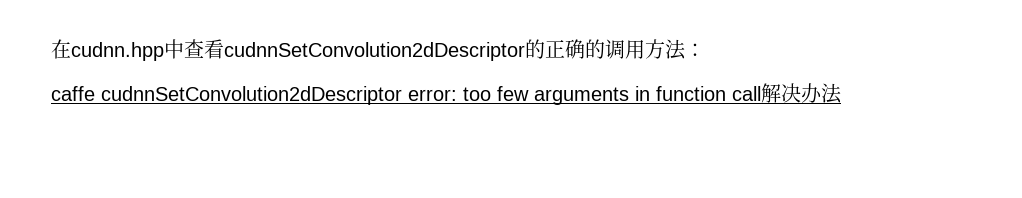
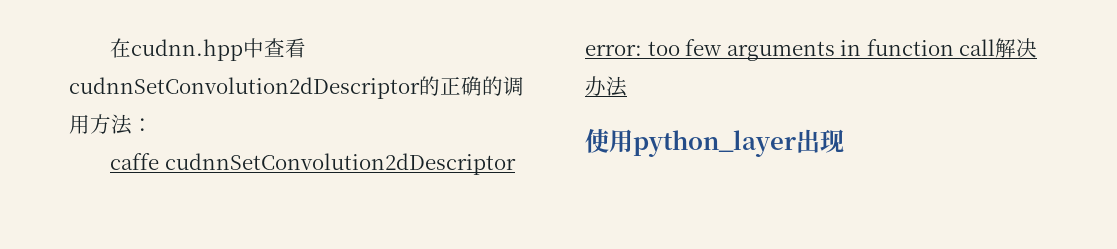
(842, 93) none -> [585,128,844,157] // 使用python_layer出现

